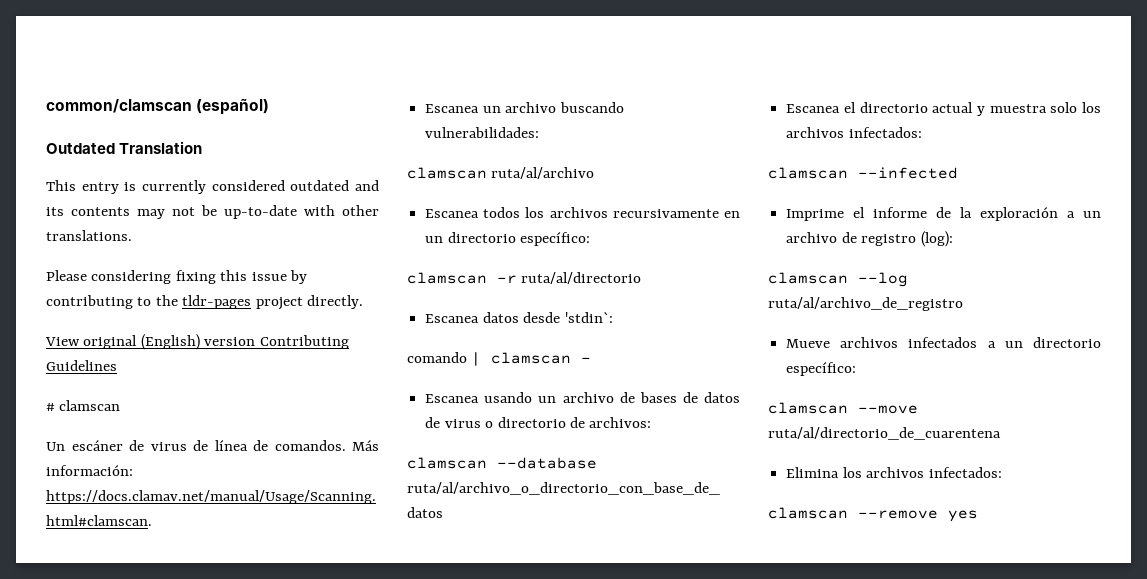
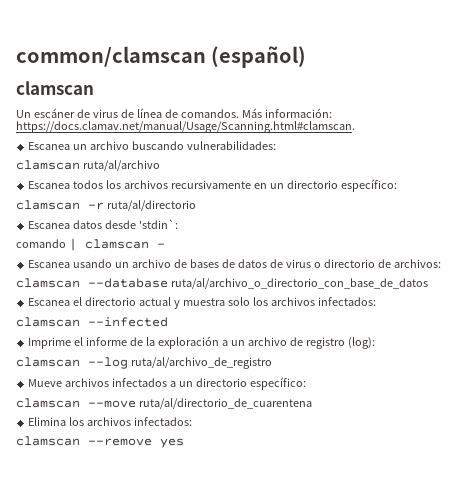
[46,141,203,154] [46,180,379,194] [46,205,379,219] [46,230,132,241] [46,270,308,284] [46,295,364,310] [45,334,349,350] [46,360,117,371] [46,403,55,411] Outdated Translation // This entry is currently considered outdated and its contents may not be up-to-date with other translations. // Please considering fixing this issue by contributing to the tldr-pages project directly. // View original (English) version Contributing Guidelines // # -> (307, 57) none

